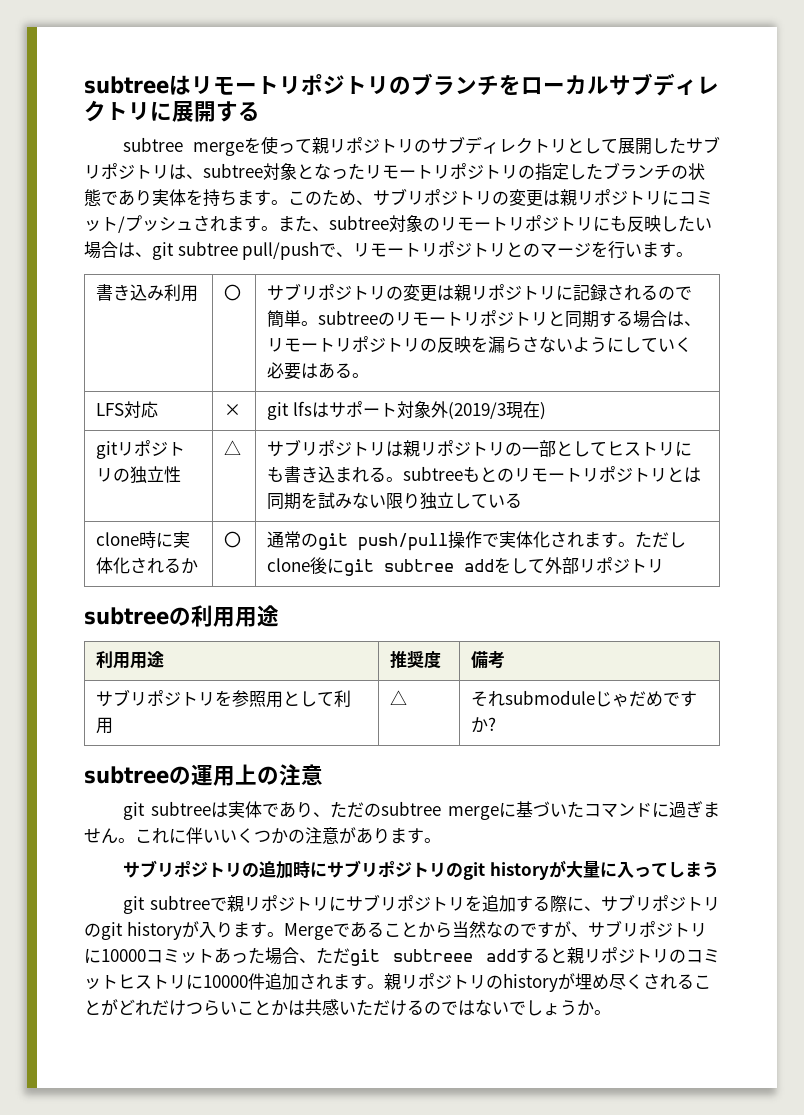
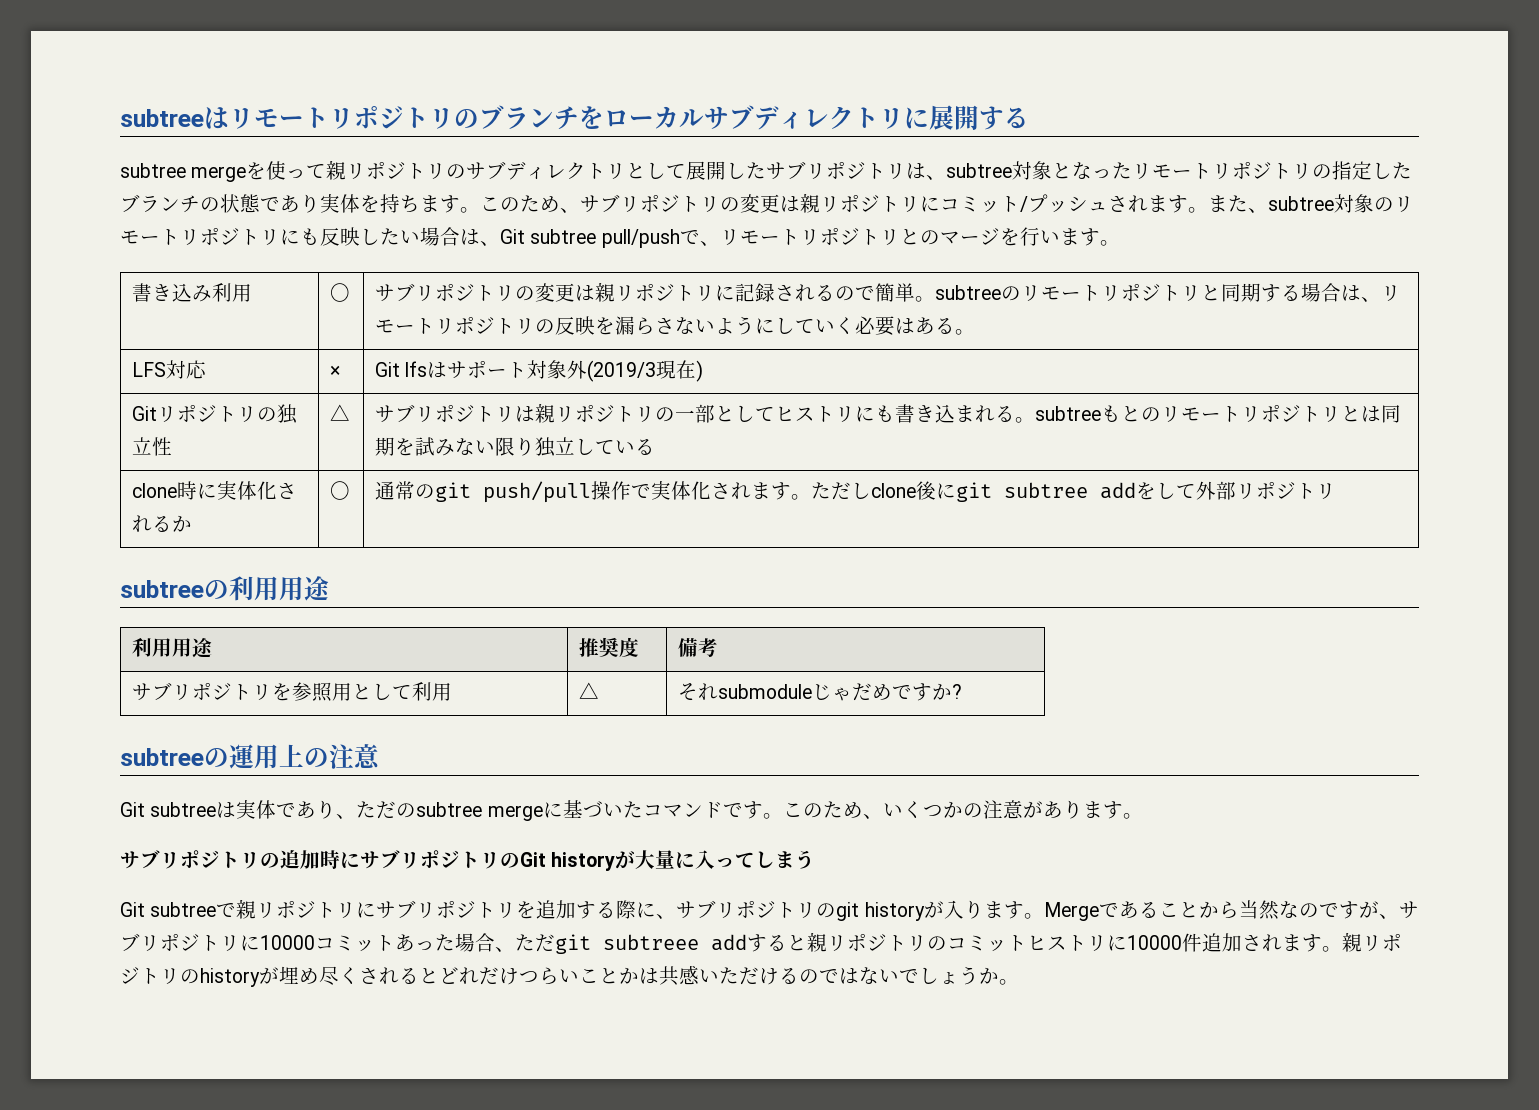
[152,242,174,260] git -> [500,229,525,244] Git
[267,402,290,420] git -> [375,362,401,377] Git
[96,441,119,459] git -> [132,406,158,421] Git
[123,802,146,820] git -> [120,802,145,817] Git
[652,801,720,818] [84,827,220,844] に過ぎません。これに伴い -> [722,801,883,819] です。このため、
[463,862,486,880] git -> [520,852,546,867] Git
[123,896,146,914] git -> [120,902,145,917] Git
[694,975,711,989] [84,999,118,1016] ことが -> [419,968,439,984] と

